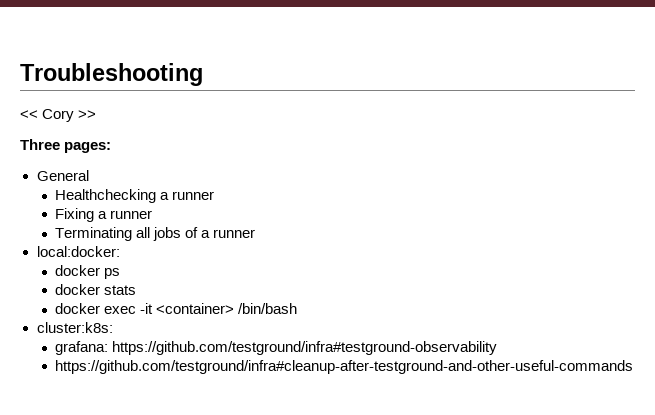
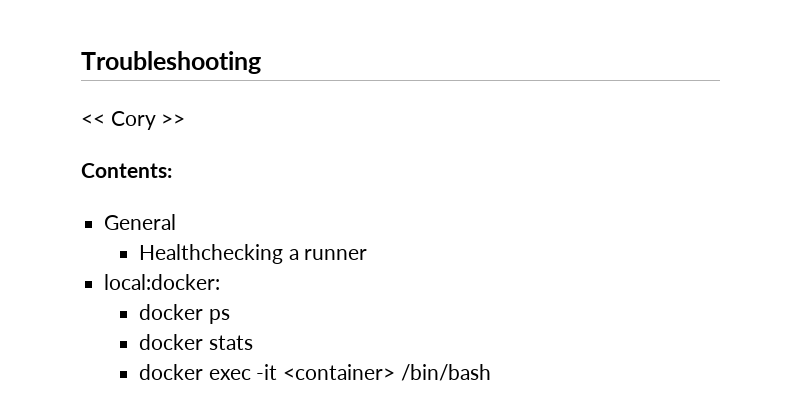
[20,139,112,153] Three pages: -> [81,163,172,178] Contents:
[55,208,153,222] [55,227,256,241] // Fixing a runner // Terminating all jobs of a runner -> (368, 254) none
[36,322,113,333] [55,341,498,355] [55,360,634,374] // cluster:k8s: // grafana: https://github.com/testground/infra#testground-observability // https://github.com/testground/infra#cleanup-after-testground-and-other-useful-commands -> (491, 372) none

